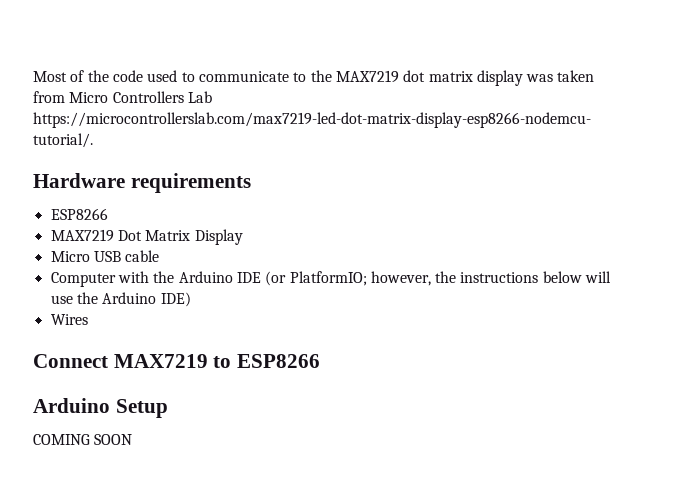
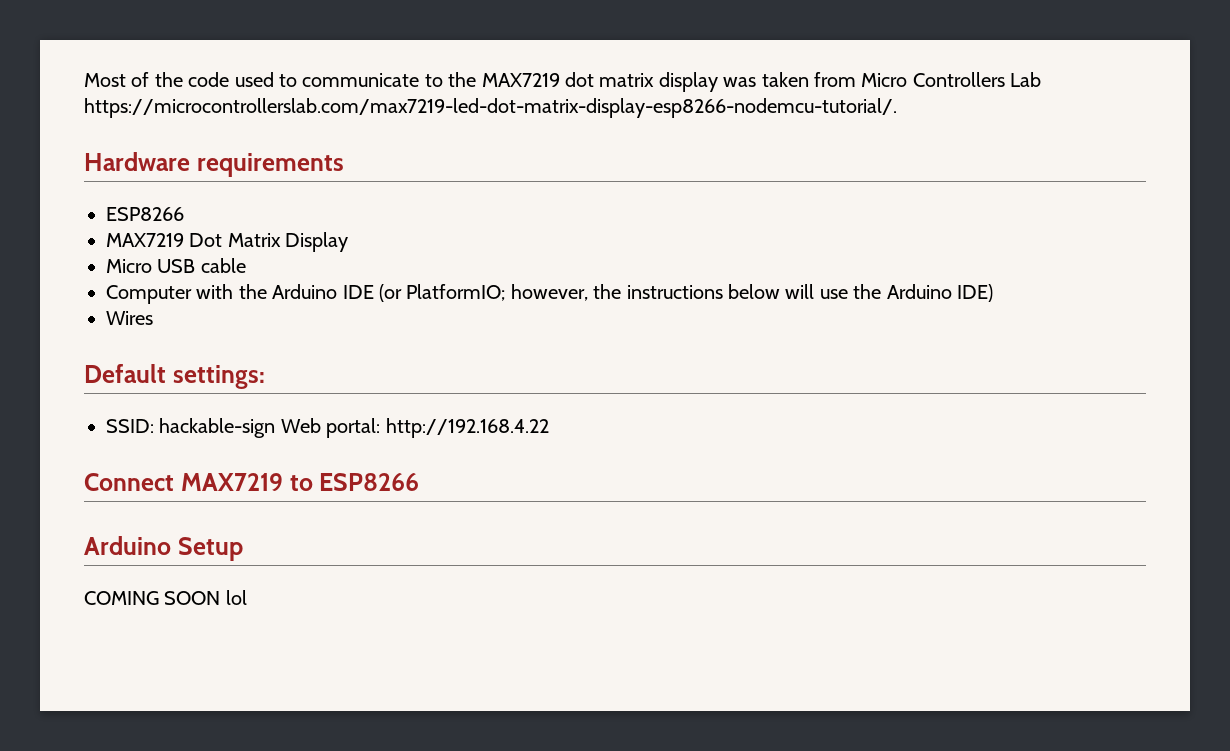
(88, 319) none -> [84,364,265,389] [106,418,549,438] // Default settings: // SSID: hackable-sign Web portal: http://192.168.4.22
(133, 439) none -> [225,590,247,605] lol

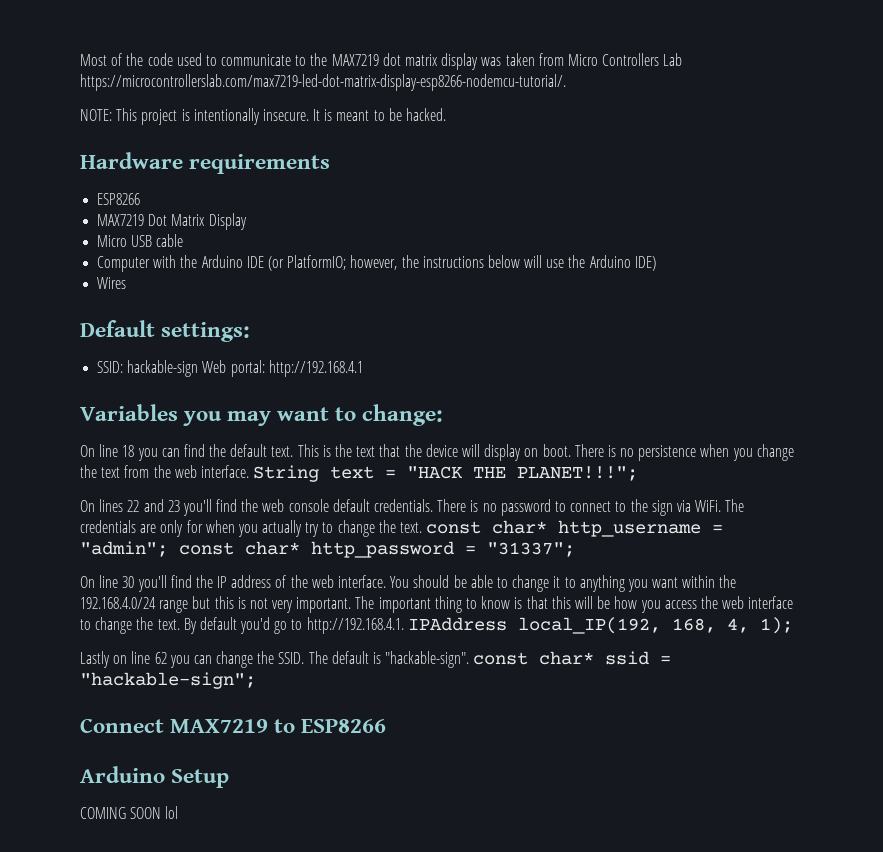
(897, 108) none -> [80,108,447,125] // NOTE: This project is intentionally insecure. It is meant to be hacked.
[385,418,549,438] http://192.168.4.22 -> [268,360,363,377] [80,404,444,426] [80,444,794,461] [80,465,639,482] [80,499,745,516] [80,520,724,537] [80,541,575,558] [80,575,737,592] [80,596,794,613] [80,617,793,634] [80,651,672,668] [80,672,256,689] http://192.168.4.1 // Variables you may want to change: // On line 18 you can find the default text. This is the text that the device will display on boot. There is no persistence when you change the text from the web interface. String text = "HACK THE PLANET!!!"; // On lines 22 and 23 you'll find the web console default credentials. There is no password to connect to the sign via WiFi. The credentials are only for when you actually try to change the text. const char* http_username = "admin"; const char* http_password = "31337"; // On line 30 you'll find the IP address of the web interface. You should be able to change it to anything you want within the 192.168.4.0/24 range but this is not very important. The important thing to know is that this will be how you access the web interface to change the text. By default you'd go to http://192.168.4.1. IPAddress local_IP(192, 168, 4, 1); // Lastly on line 62 you can change the SSID. The default is "hackable-sign". const char* ssid = "hackable-sign";

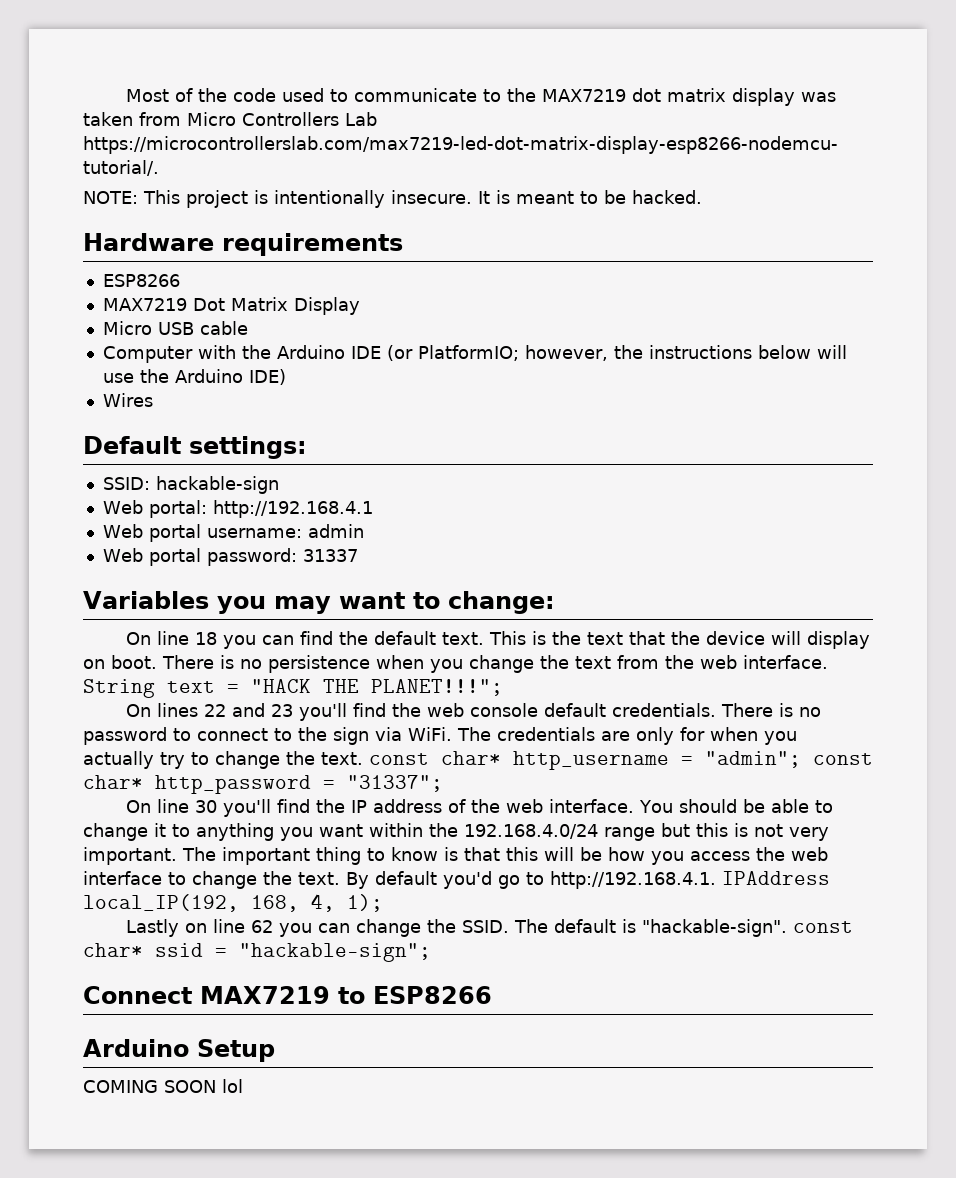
(199, 368) none -> (279, 485) //
(363, 368) none -> [102,524,364,542] [102,548,358,566] // Web portal username: admin // Web portal password: 31337

